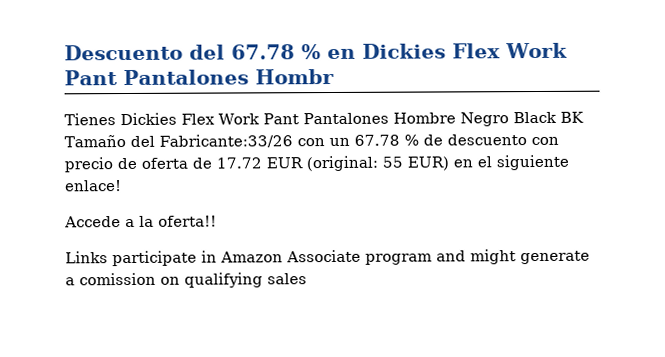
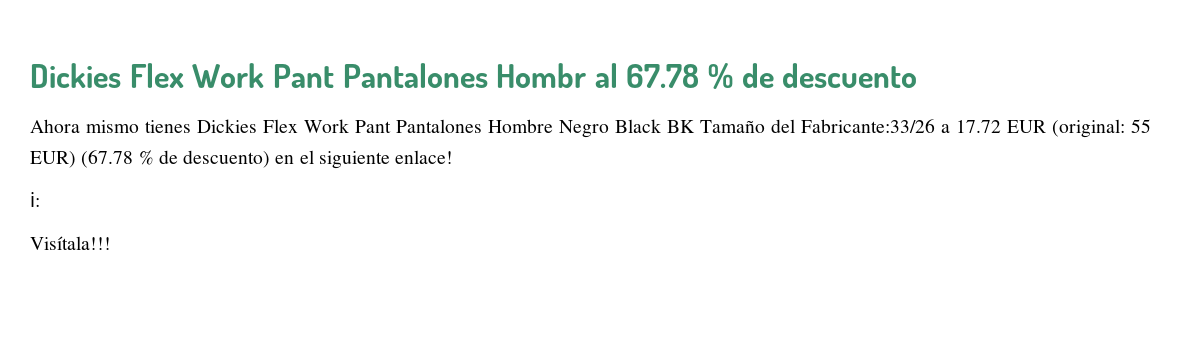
[64,44,356,61] Descuento del 67.78 % en -> (30, 75) none
[64,113,116,126] // Tienes -> [594,63,918,89] [30,119,191,133] al 67.78 % de descuento // Ahora mismo tienes
[296,134,559,147] [64,157,212,173] con un 67.78 % de descuento con precio de oferta de -> [941,124,950,133] a
(449, 163) none -> [81,150,271,168] (67.78 % de descuento)
[64,215,217,228] [65,249,590,267] [65,272,307,288] Accede a la oferta!! // Links participate in Amazon Associate program and might generate a comission on qualifying sales -> [30,192,40,207] [30,236,111,250] ℹ: // Visítala!!!

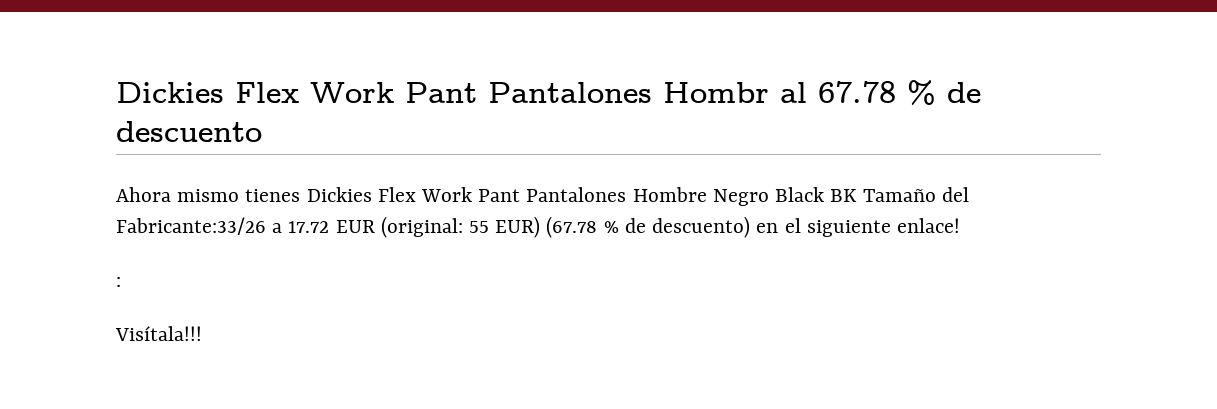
[30,192,40,207] ℹ: -> [116,277,121,287] :

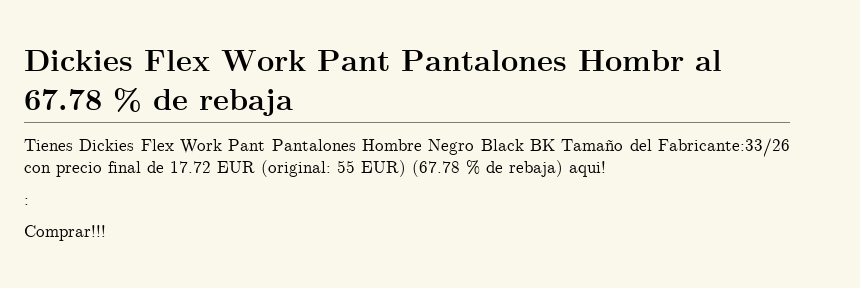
[116,121,262,142] [116,187,301,202] descuento // Ahora mismo tienes -> [199,89,293,116] [24,139,73,151] rebaja // Tienes
[272,223,283,233] a -> [24,161,164,177] con precio final de
[652,216,960,238] descuento) en el siguiente enlace! -> [509,160,606,177] rebaja) aqui!
[115,326,202,341] Visítala!!! -> [24,225,106,241] Comprar!!!

